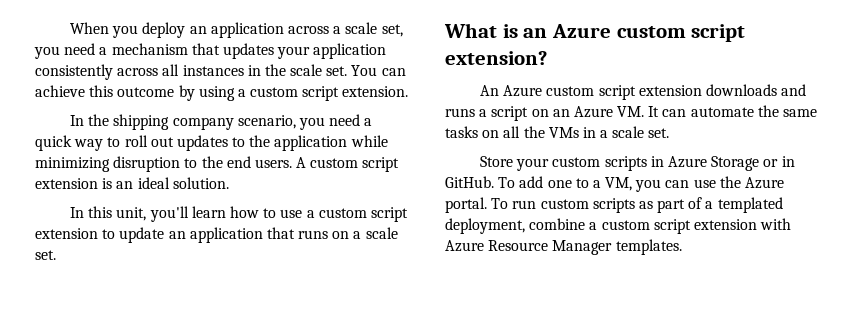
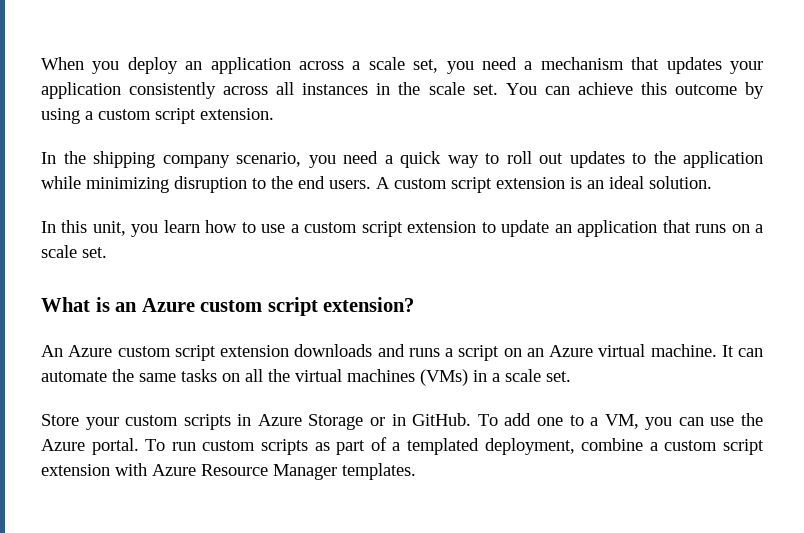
[149,206,189,222] you'll -> [131,224,159,237] you
[617,106,645,117] VM. -> [598,344,717,357] virtual machine.
[548,127,579,138] VMs -> [295,369,468,386] virtual machines (VMs)

